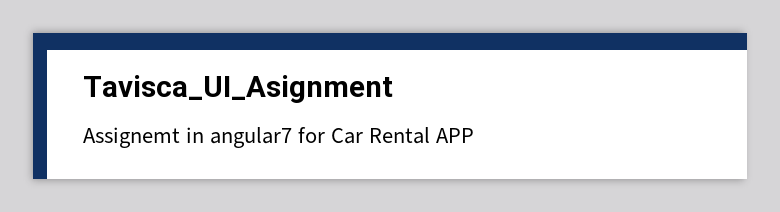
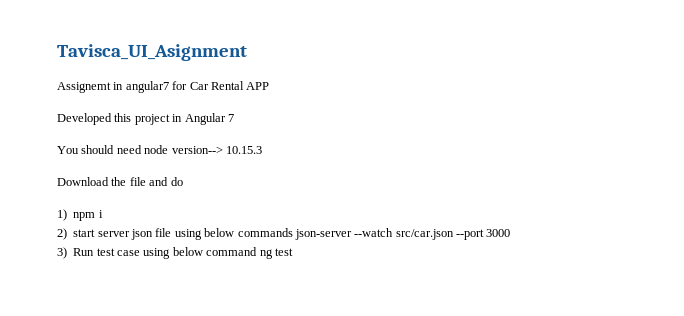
(475, 135) none -> [57,113,234,125] [57,145,262,154] [57,177,183,186] [57,209,103,221] [57,228,511,240] [57,247,293,259] // Developed this project in Angular 7 // You should need node version--> 10.15.3 // Download the file and do // 1) npm i // 2) start server json file using below commands json-server --watch src/car.json --port 3000 // 3) Run test case using below command ng test

